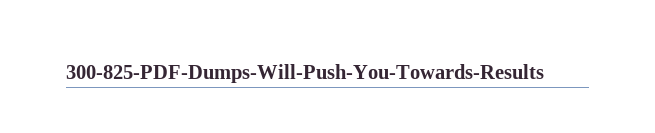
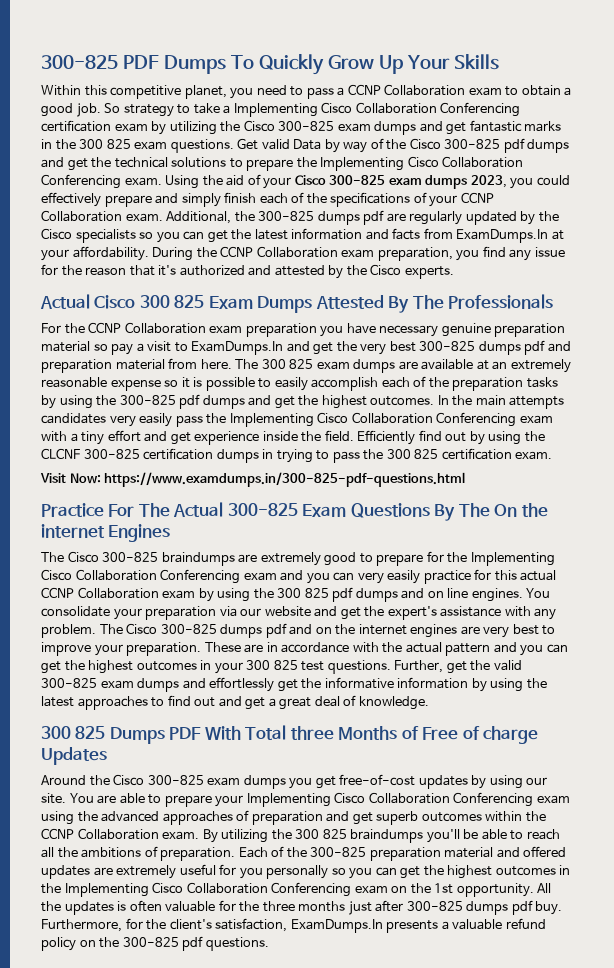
[66,64,544,83] 300-825-PDF-Dumps-Will-Push-You-Towards-Results -> [41,54,499,75] [41,84,572,99] [41,102,521,117] [41,120,562,135] [41,138,570,153] [41,156,524,171] [41,174,570,189] [41,192,494,207] [41,210,559,225] [41,228,564,243] [41,246,565,261] [41,264,454,279] [40,294,554,313] [41,322,566,337] [41,340,571,355] [41,358,571,373] [41,376,558,391] [41,394,565,409] [41,412,553,427] [41,430,545,445] [41,448,553,463] [40,472,466,487] [41,502,548,521] [41,524,171,542] [41,551,555,566] [41,569,557,584] [41,587,551,602] [41,606,557,620] [41,623,556,638] [41,642,568,656] [41,660,522,674] [41,677,547,692] [41,695,429,710] [41,725,538,744] [41,747,107,765] [41,774,548,789] [41,792,570,807] [41,810,546,825] [41,828,560,843] [41,846,567,861] [41,864,571,879] [41,882,552,897] [41,900,563,915] [41,918,546,933] [41,936,269,951] 300-825 PDF Dumps To Quickly Grow Up Your Skills // Within this competitive planet, you need to pass a CCNP Collaboration exam to obtain a good job. So strategy to take a Implementing Cisco Collaboration Conferencing certification exam by utilizing the Cisco 300-825 exam dumps and get fantastic marks in the 300 825 exam questions. Get valid Data by way of the Cisco 300-825 pdf dumps and get the technical solutions to prepare the Implementing Cisco Collaboration Conferencing exam. Using the aid of your Cisco 300-825 exam dumps 2023, you could effectively prepare and simply finish each of the specifications of your CCNP Collaboration exam. Additional, the 300-825 dumps pdf are regularly updated by the Cisco specialists so you can get the latest information and facts from ExamDumps.In at your affordability. During the CCNP Collaboration exam preparation, you find any issue for the reason that it's authorized and attested by the Cisco experts. // Actual Cisco 300 825 Exam Dumps Attested By The Professionals // For the CCNP Collaboration exam preparation you have necessary genuine preparation material so pay a visit to ExamDumps.In and get the very best 300-825 dumps pdf and preparation material from here. The 300 825 exam dumps are available at an extremely reasonable expense so it is possible to easily accomplish each of the preparation tasks by using the 300-825 pdf dumps and get the highest outcomes. In the main attempts candidates very easily pass the Implementing Cisco Collaboration Conferencing exam with a tiny effort and get experience inside the field. Efficiently find out by using the CLCNF 300-825 certification dumps in trying to pass the 300 825 certification exam. // Visit Now: https://www.examdumps.in/300-825-pdf-questions.html // Practice For The Actual 300-825 Exam Questions By The On the internet Engines // The Cisco 300-825 braindumps are extremely good to prepare for the Implementing Cisco Collaboration Conferencing exam and you can very easily practice for this actual CCNP Collaboration exam by using the 300 825 pdf dumps and on line engines. You consolidate your preparation via our website and get the expert's assistance with any problem. The Cisco 300-825 dumps pdf and on the internet engines are very best to improve your preparation. These are in accordance with the actual pattern and you can get the highest outcomes in your 300 825 test questions. Further, get the valid 300-825 exam dumps and effortlessly get the informative information by using the latest approaches to find out and get a great deal of knowledge. // 300 825 Dumps PDF With Total three Months of Free of charge Updates // Around the Cisco 300-825 exam dumps you get free-of-cost updates by using our site. You are able to prepare your Implementing Cisco Collaboration Conferencing exam using the advanced approaches of preparation and get superb outcomes within the CCNP Collaboration exam. By utilizing the 300 825 braindumps you'll be able to reach all the ambitions of preparation. Each of the 300-825 preparation material and offered updates are extremely useful for you personally so you can get the highest outcomes in the Implementing Cisco Collaboration Conferencing exam on the 1st opportunity. All the updates is often valuable for the three months just after 300-825 dumps pdf buy. Furthermore, for the client's satisfaction, ExamDumps.In presents a valuable refund policy on the 300-825 pdf questions.

